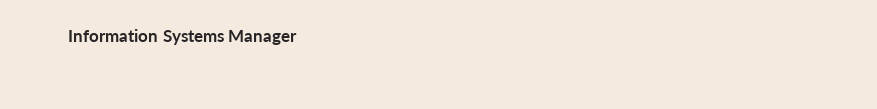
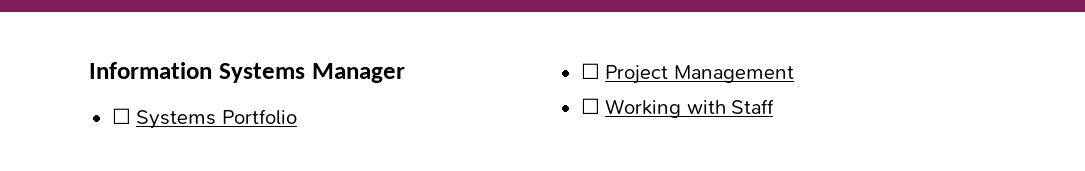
(298, 37) none -> [111,108,297,129] [580,63,794,84] [580,98,775,118] // ☐ Systems Portfolio // ☐ Project Management // ☐ Working with Staff

